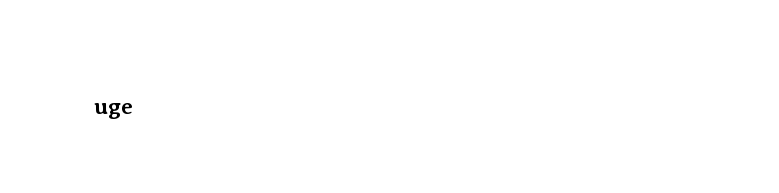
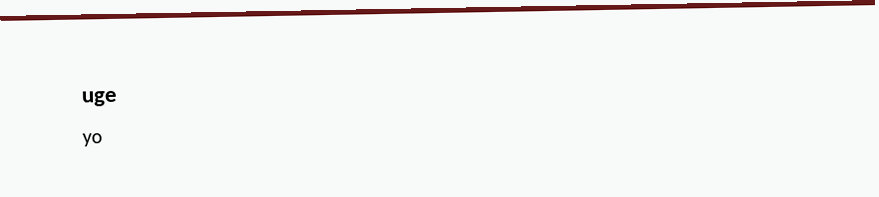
(133, 111) none -> [82,133,103,147] // yo

